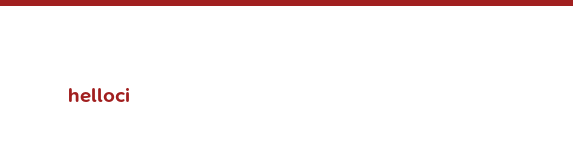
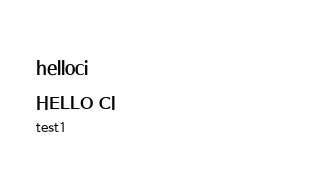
(130, 95) none -> [36,96,115,110] [36,122,67,133] // HELLO CI // test1

